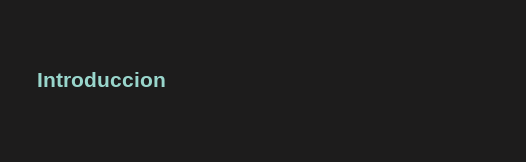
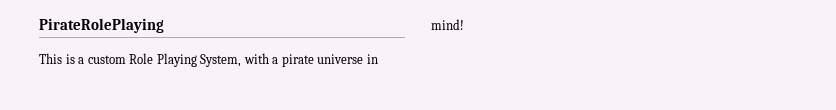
[37,72,166,87] Introduccion -> [39,18,164,33] [39,53,378,67] [431,19,464,30] PirateRolePlaying // This is a custom Role Playing System, with a pirate universe in mind!

